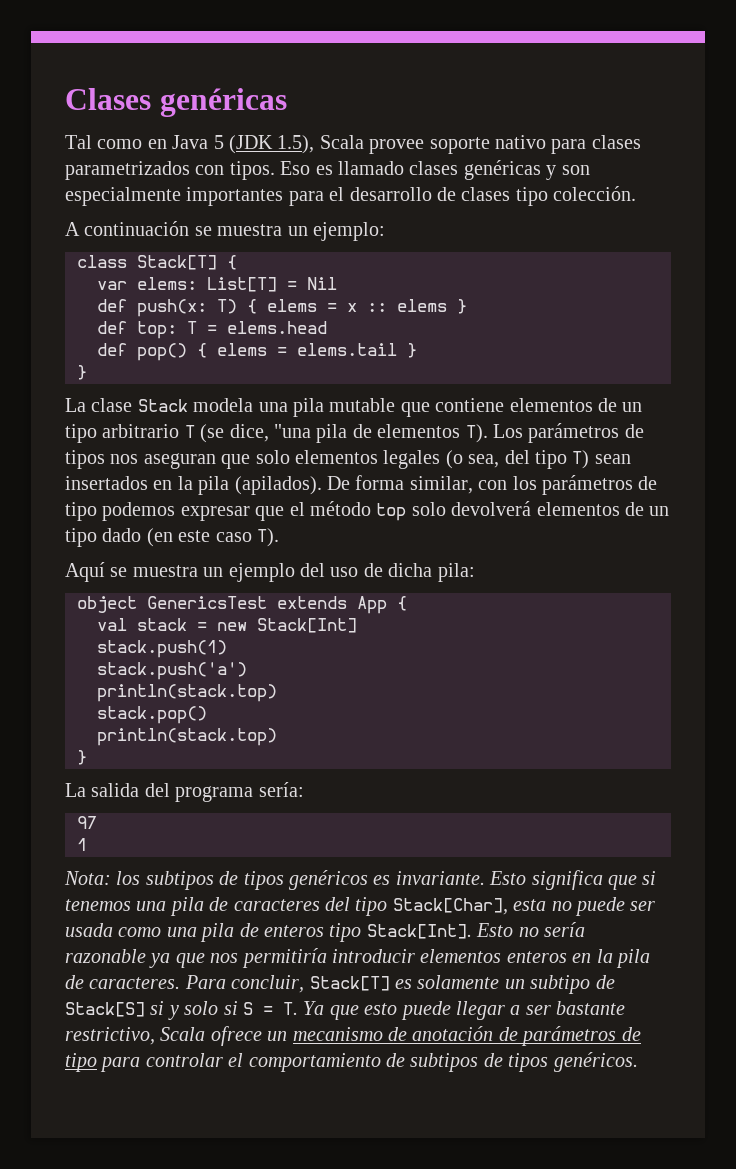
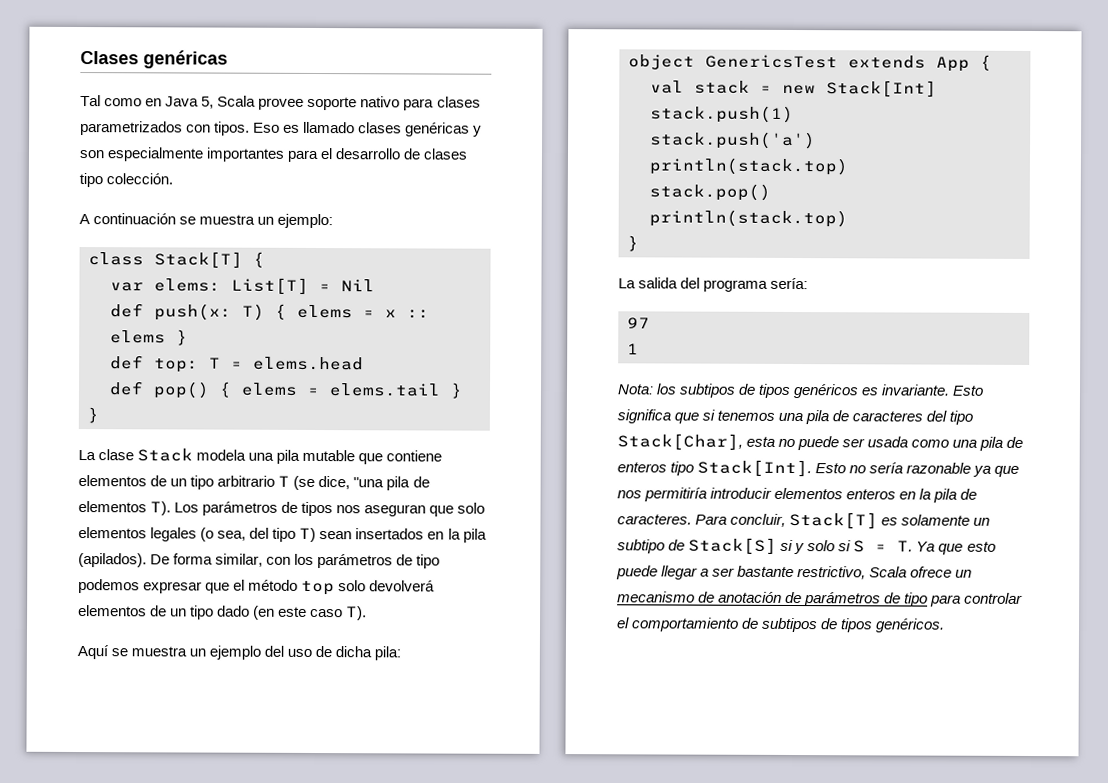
[213,135,315,154] 5 (JDK 1.5), -> [201,96,215,109] 5,

